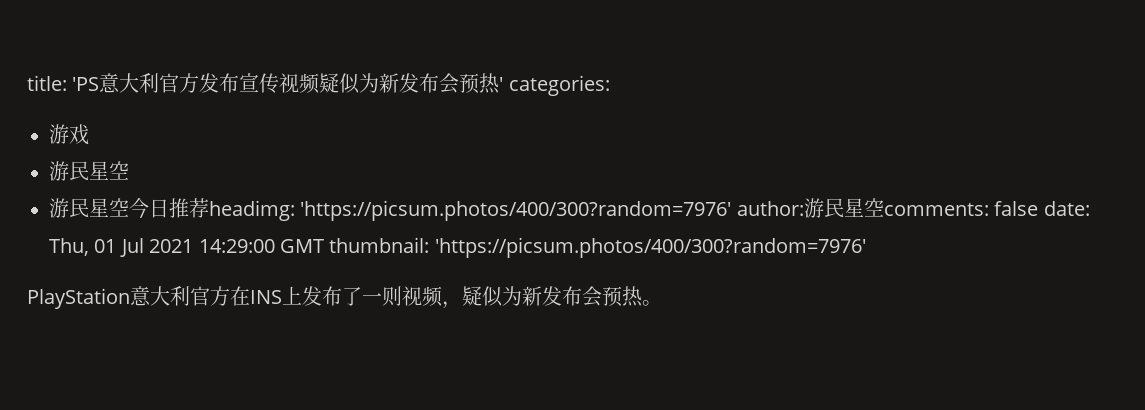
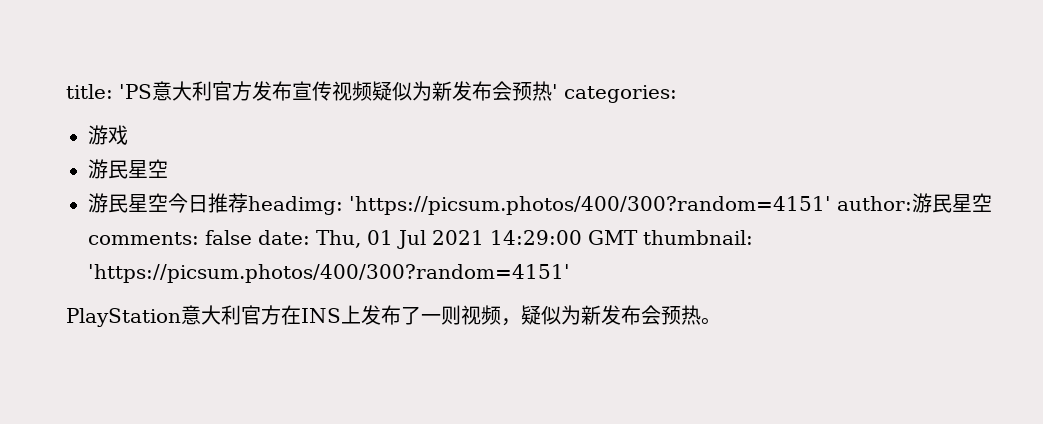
[300,200,732,221] 'https://picsum.photos/400/300?random=7976' -> [349,196,831,215] 'https://picsum.photos/400/300?random=4151'
[434,237,866,258] 'https://picsum.photos/400/300?random=7976' -> [88,264,570,283] 'https://picsum.photos/400/300?random=4151'

